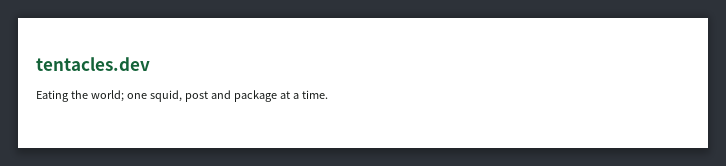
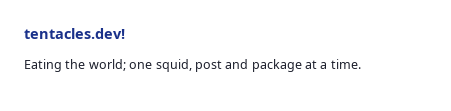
[36,57,150,71] tentacles.dev -> [24,28,125,39] tentacles.dev!

